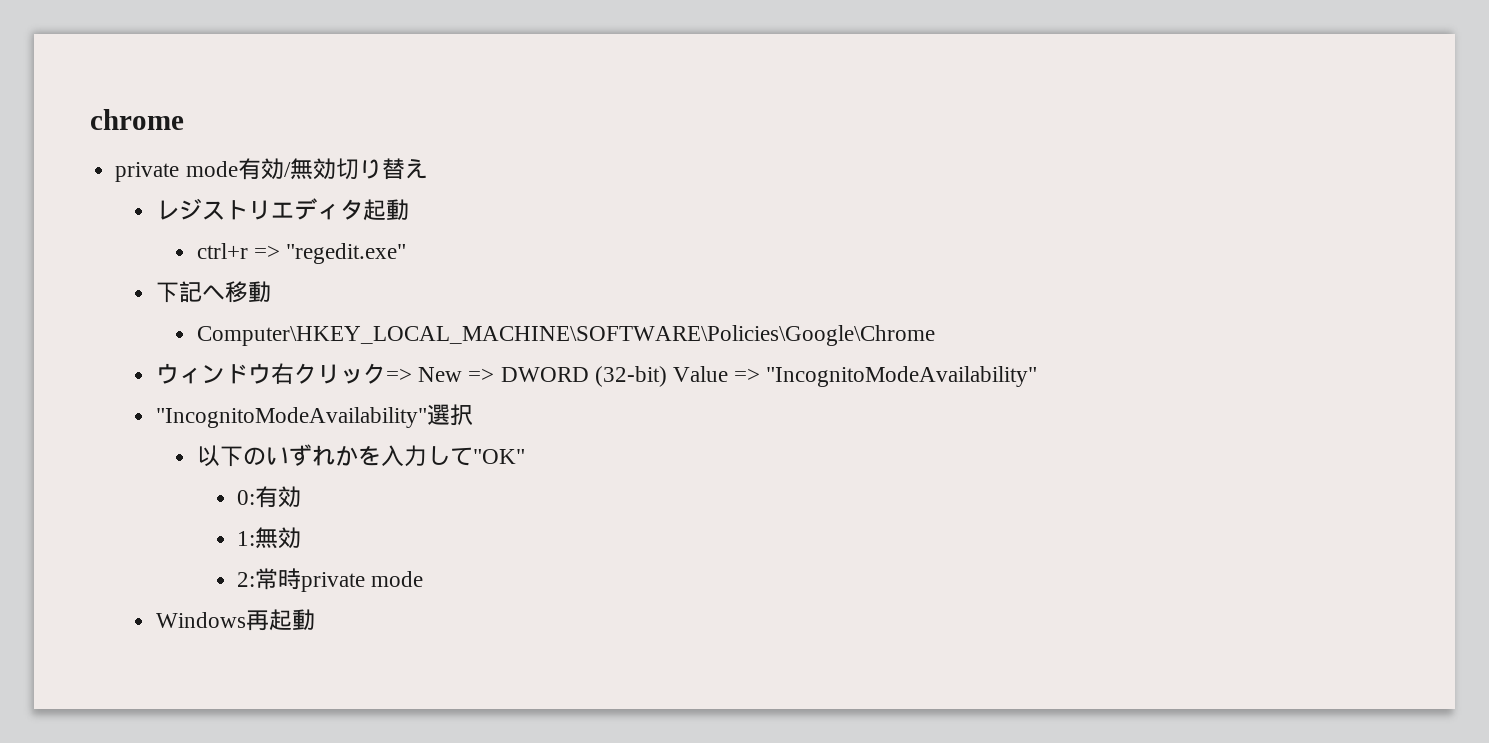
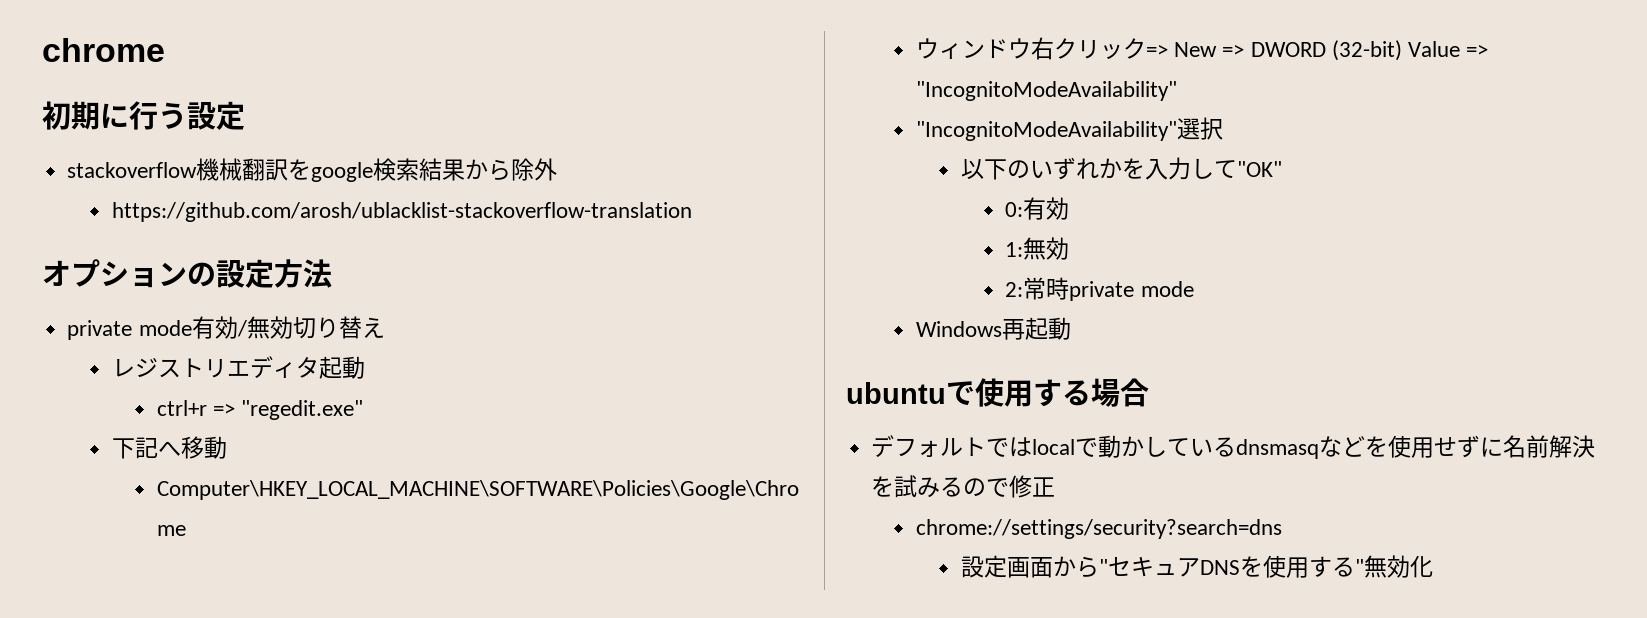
(184, 119) none -> [42,101,245,130] [67,158,558,182] [112,202,693,222] [42,259,332,288] // 初期に行う設定 // stackoverflow機械翻訳をgoogle検索結果から除外 // https://github.com/arosh/ublacklist-stackoverflow-translation // オプションの設定方法
(315, 620) none -> [846,378,1149,407] [871,435,1596,459] [871,475,1056,498] [916,519,1283,539] [960,555,1433,578] // ubuntuで使用する場合 // デフォルトではlocalで動かしているdnsmasqなどを使用せずに名前解決を試みるので修正 // chrome://settings/security?search=dns // 設定画面から"セキュアDNSを使用する"無効化

